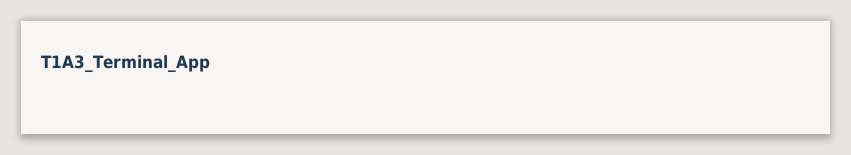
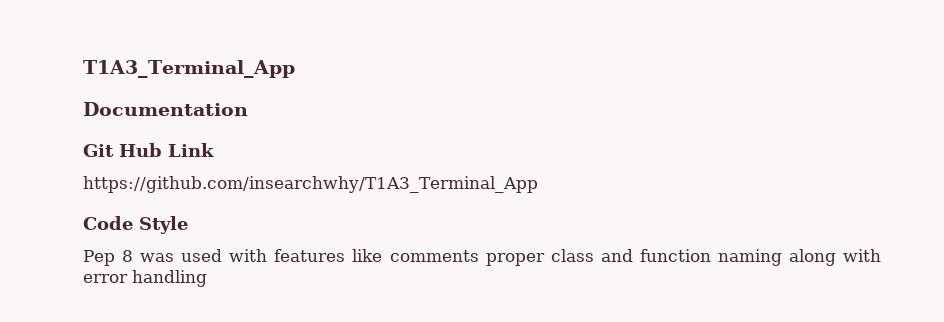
(210, 64) none -> [83,102,248,116] [83,143,214,157] [83,176,538,193] [83,216,188,234] [83,249,881,266] [83,270,207,287] // Documentation // Git Hub Link // https://github.com/insearchwhy/T1A3_Terminal_App // Code Style // Pep 8 was used with features like comments proper class and function naming along with error handling

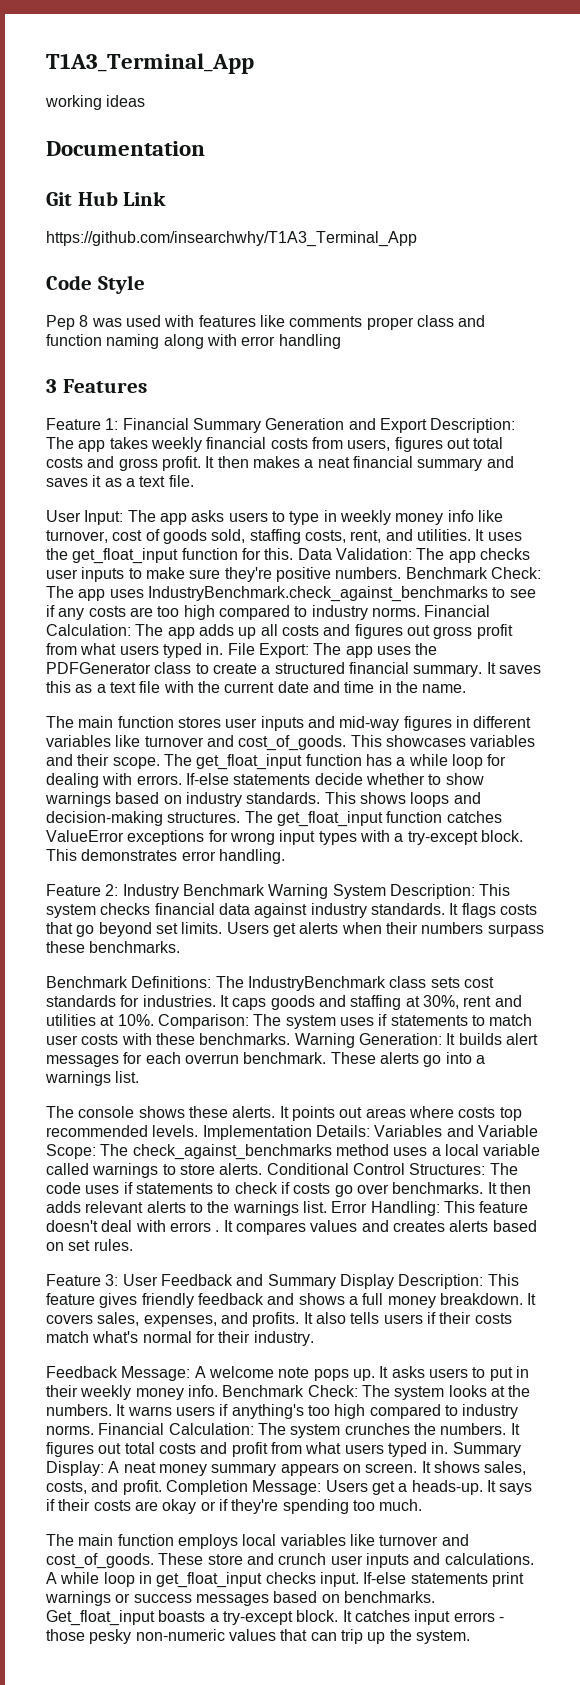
(295, 69) none -> [45,95,146,110] // working ideas
(207, 278) none -> [46,379,147,393] [46,418,516,433] [46,437,504,452] [46,456,514,471] [46,475,194,487] [46,510,503,525] [46,529,522,544] [46,548,530,564] [46,567,541,582] [46,586,536,602] [46,605,491,620] [46,624,513,639] [46,643,438,658] [46,662,541,677] [46,681,467,693] [46,716,532,731] [46,735,536,751] [46,754,507,770] [46,773,484,788] [45,792,481,807] [46,811,502,827] [46,830,523,845] [46,849,285,864] [46,884,511,899] [46,903,537,918] [46,922,544,937] [46,941,181,953] [46,976,494,991] [46,995,522,1010] [46,1014,533,1029] [46,1033,538,1048] [46,1052,485,1067] [45,1071,140,1086] [46,1106,522,1121] [46,1125,538,1140] [46,1144,541,1160] [46,1163,518,1178] [46,1182,531,1197] [46,1201,529,1216] [46,1220,537,1235] [46,1239,133,1251] [46,1274,519,1289] [46,1293,537,1308] [46,1312,512,1327] [46,1331,314,1346] [46,1366,529,1381] [46,1385,531,1400] [46,1404,519,1419] [46,1423,520,1438] [46,1442,521,1457] [46,1461,527,1476] [46,1480,533,1495] [46,1499,423,1514] [46,1534,469,1549] [46,1553,534,1569] [46,1572,524,1588] [45,1591,435,1606] [46,1610,504,1626] [46,1629,470,1644] // 3 Features // Feature 1: Financial Summary Generation and Export Description: The app takes weekly financial costs from users, figures out total costs and gross profit. It then makes a neat financial summary and saves it as a text file. // User Input: The app asks users to type in weekly money info like turnover, cost of goods sold, staffing costs, rent, and utilities. It uses the get_float_input function for this. Data Validation: The app checks user inputs to make sure they're positive numbers. Benchmark Check: The app uses IndustryBenchmark.check_against_benchmarks to see if any costs are too high compared to industry norms. Financial Calculation: The app adds up all costs and figures out gross profit from what users typed in. File Export: The app uses the PDFGenerator class to create a structured financial summary. It saves this as a text file with the current date and time in the name. // The main function stores user inputs and mid-way figures in different variables like turnover and cost_of_goods. This showcases variables and their scope. The get_float_input function has a while loop for dealing with errors. If-else statements decide whether to show warnings based on industry standards. This shows loops and decision-making structures. The get_float_input function catches ValueError exceptions for wrong input types with a try-except block. This demonstrates error handling. // Feature 2: Industry Benchmark Warning System Description: This system checks financial data against industry standards. It flags costs that go beyond set limits. Users get alerts when their numbers surpass these benchmarks. // Benchmark Definitions: The IndustryBenchmark class sets cost standards for industries. It caps goods and staffing at 30%, rent and utilities at 10%. Comparison: The system uses if statements to match user costs with these benchmarks. Warning Generation: It builds alert messages for each overrun benchmark. These alerts go into a warnings list. // The console shows these alerts. It points out areas where costs top recommended levels. Implementation Details: Variables and Variable Scope: The check_against_benchmarks method uses a local variable called warnings to store alerts. Conditional Control Structures: The code uses if statements to check if costs go over benchmarks. It then adds relevant alerts to the warnings list. Error Handling: This feature doesn't deal with errors . It compares values and creates alerts based on set rules. // Feature 3: User Feedback and Summary Display Description: This feature gives friendly feedback and shows a full money breakdown. It covers sales, expenses, and profits. It also tells users if their costs match what's normal for their industry. // Feedback Message: A welcome note pops up. It asks users to put in their weekly money info. Benchmark Check: The system looks at the numbers. It warns users if anything's too high compared to industry norms. Financial Calculation: The system crunches the numbers. It figures out total costs and profit from what users typed in. Summary Display: A neat money summary appears on screen. It shows sales, costs, and profit. Completion Message: Users get a heads-up. It says if their costs are okay or if they're spending too much. // The main function employs local variables like turnover and cost_of_goods. These store and crunch user inputs and calculations. A while loop in get_float_input checks input. If-else statements print warnings or success messages based on benchmarks. Get_float_input boasts a try-except block. It catches input errors - those pesky non-numeric values that can trip up the system.

